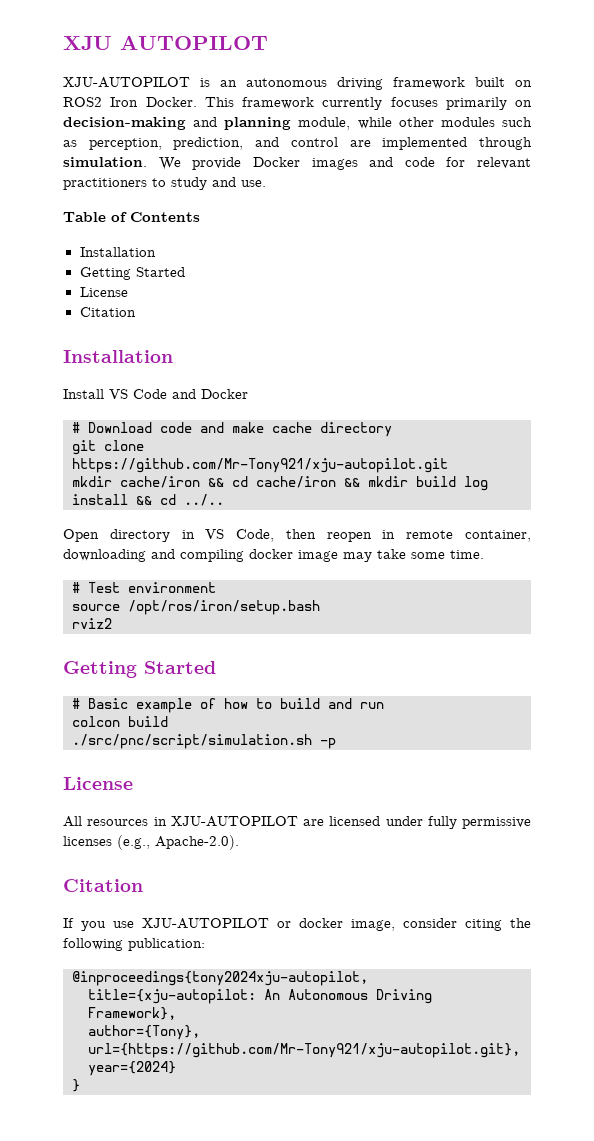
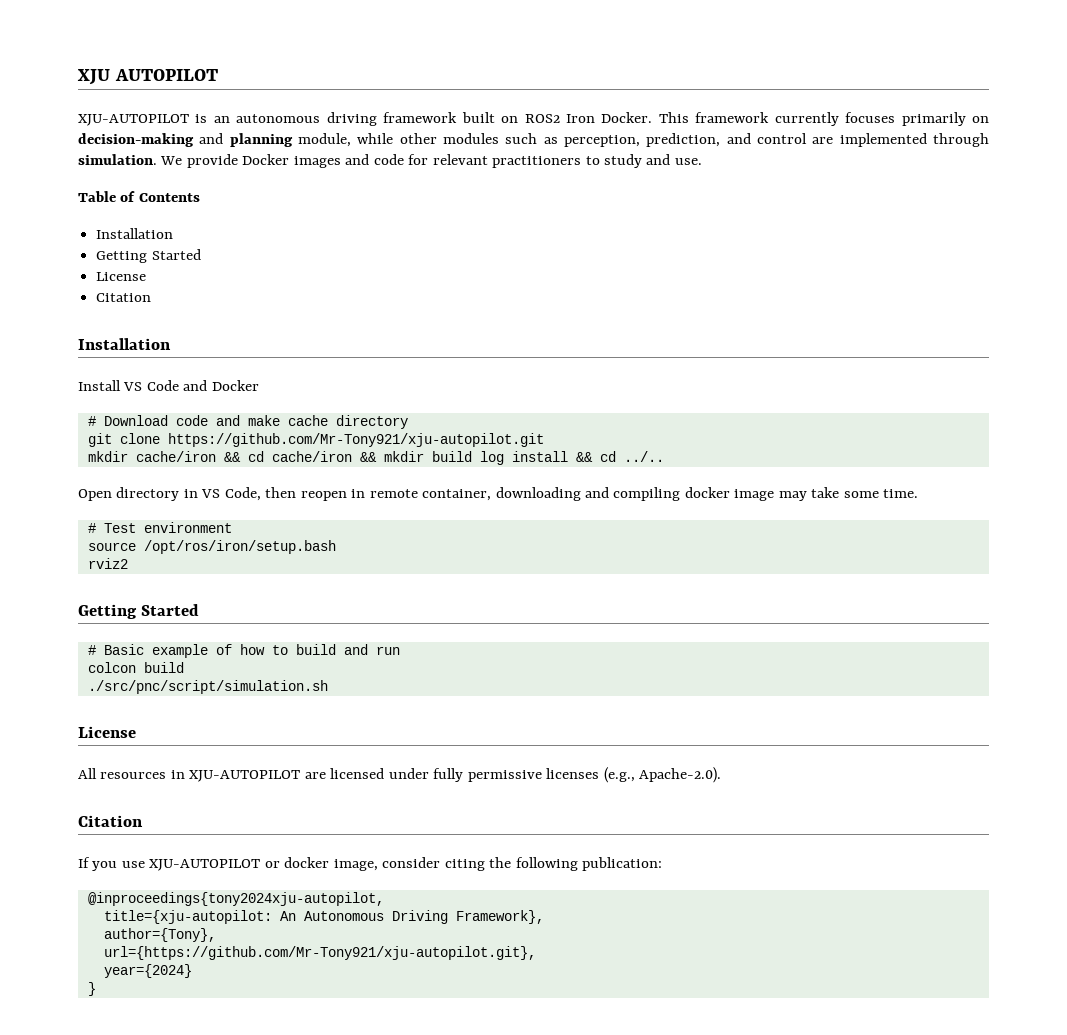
[320,738,336,749] -p -> (328, 687) none

